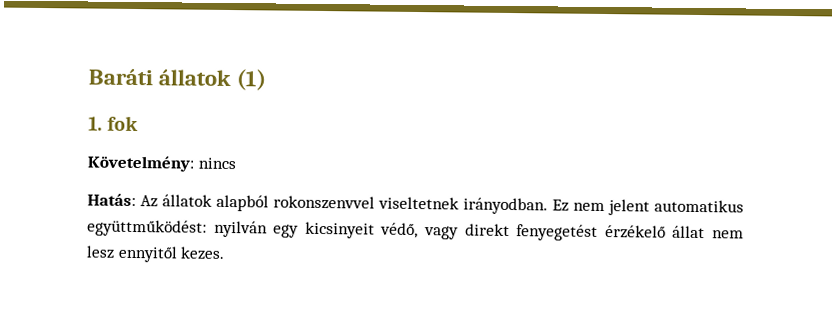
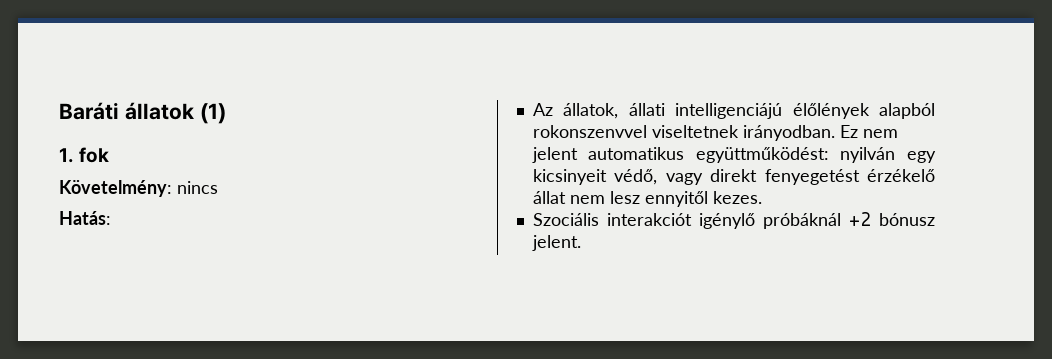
[140,194,212,208] Az állatok -> [532,103,870,119] // Az állatok, állati intelligenciájú élőlények
(226, 253) none -> [532,212,935,229] [531,235,581,251] // Szociális interakciót igénylő próbáknál +2 bónusz jelent.

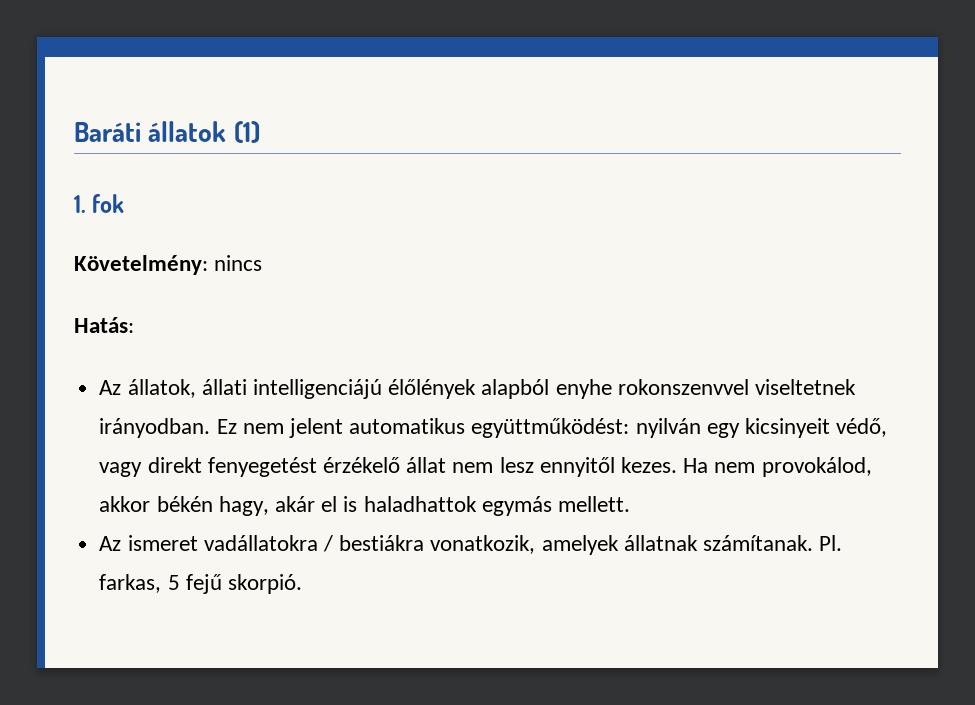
(935, 111) none -> [555,379,612,399] enyhe
[532,212,935,229] [531,235,581,251] // Szociális interakciót igénylő próbáknál +2 bónusz jelent. -> [683,457,872,477] [99,496,630,516] [99,535,843,555] [99,574,302,594] Ha nem provokálod, akkor békén hagy, akár el is haladhattok egymás mellett. // Az ismeret vadállatokra / bestiákra vonatkozik, amelyek állatnak számítanak. Pl. farkas, 5 fejű skorpió.

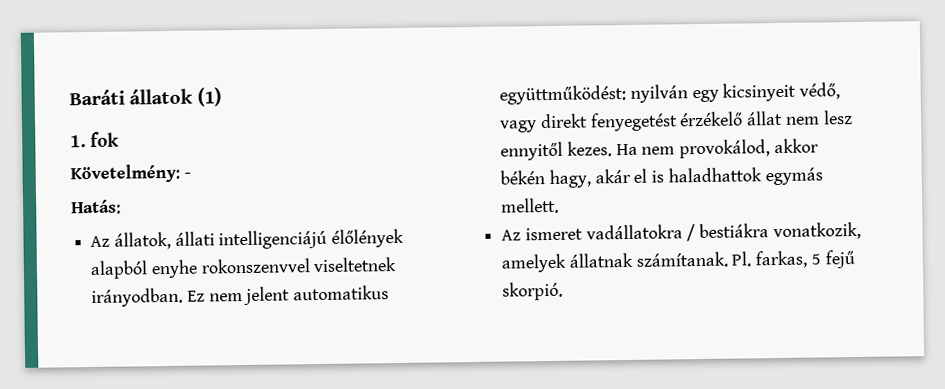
[214,255,263,271] nincs -> [183,172,191,178] -

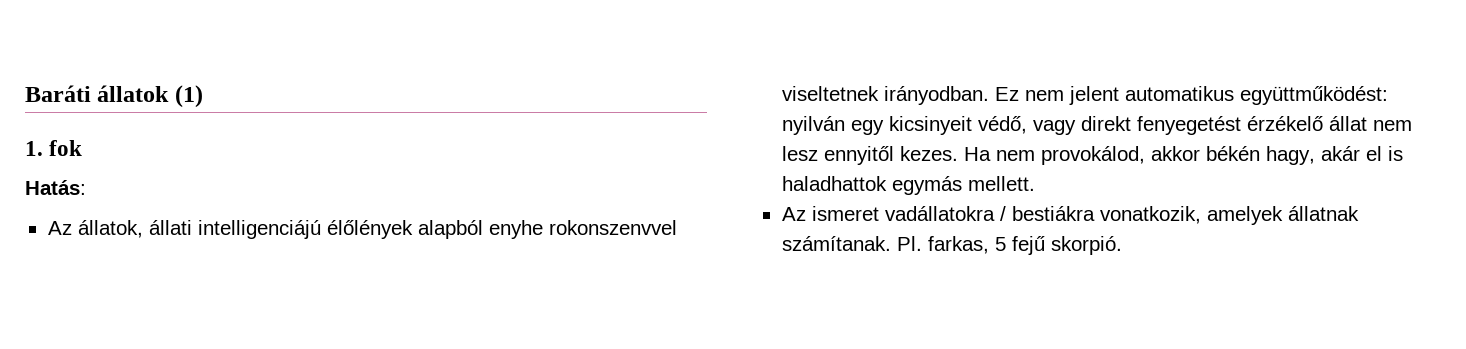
[70,163,191,184] // Követelmény: - -> (83, 148) none

